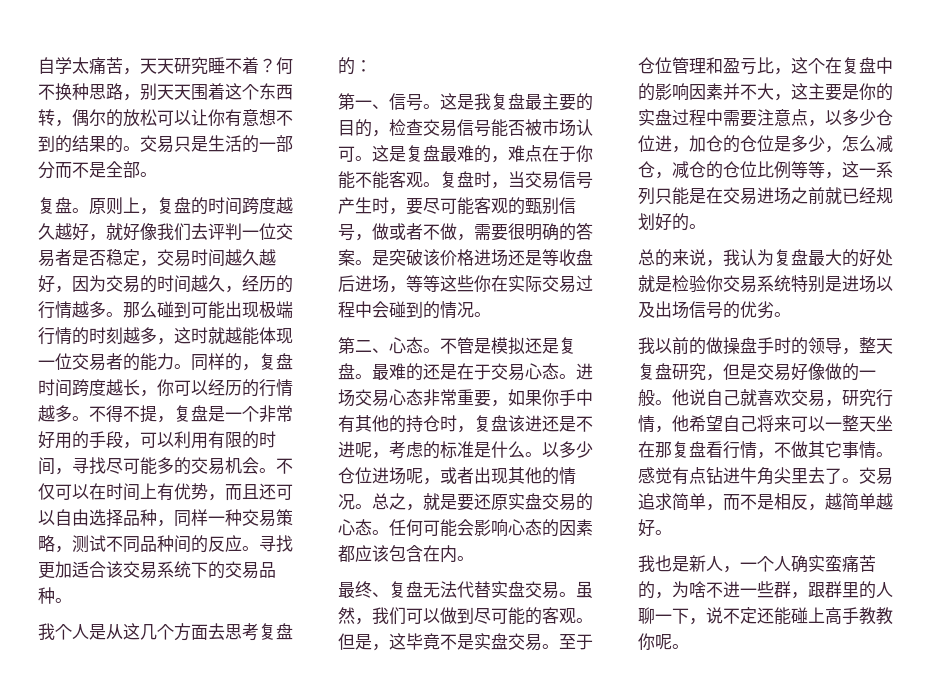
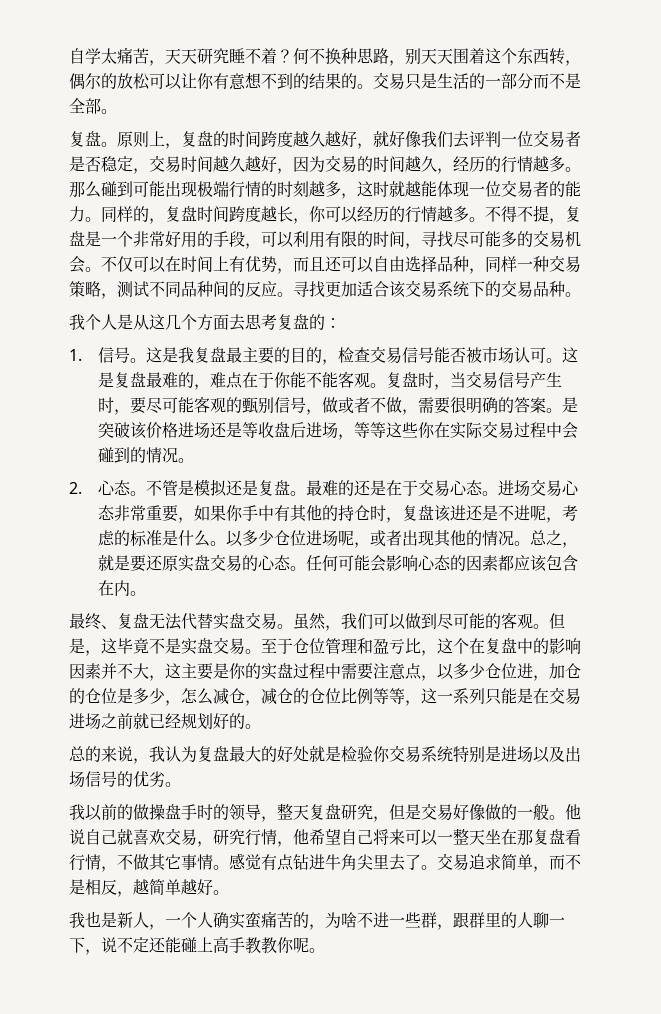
[338,93,389,110] 第一、 -> [69,349,82,361] 1.
[338,337,389,354] 第二、 -> [69,482,82,494] 2.

